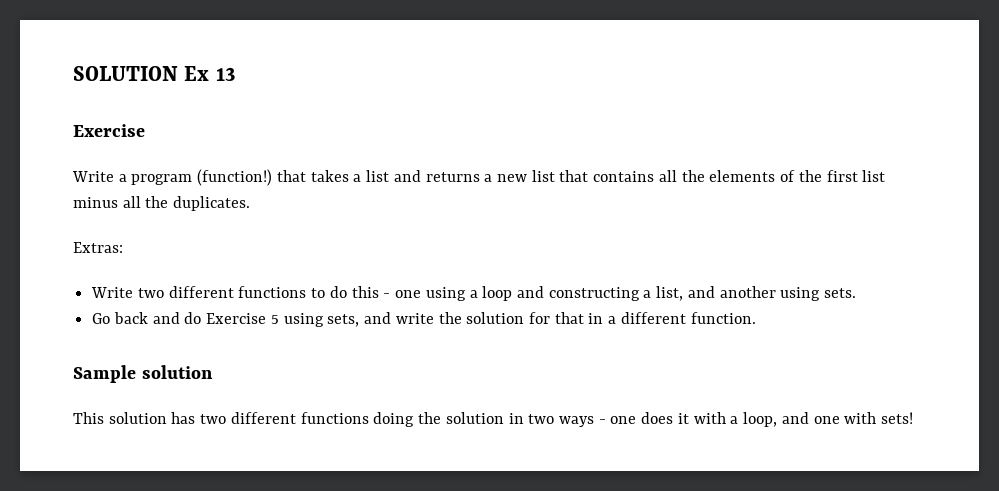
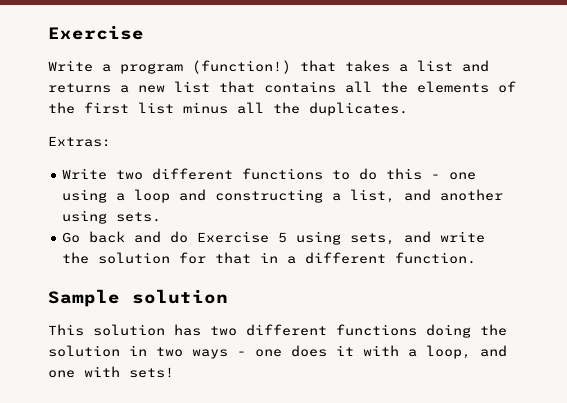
[73,66,235,81] SOLUTION Ex 13 // -> (48, 32) none

